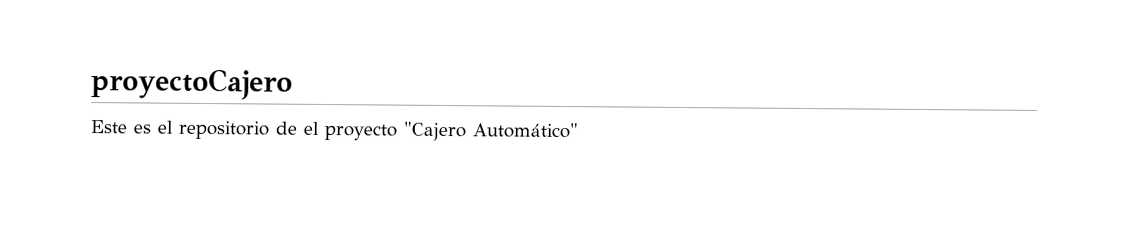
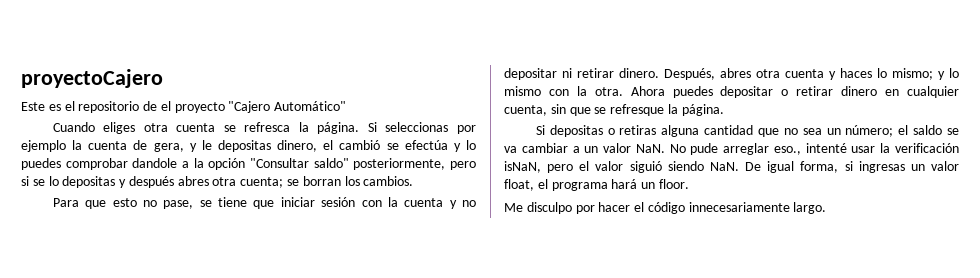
(578, 130) none -> [52,122,477,134] [21,140,477,152] [21,158,477,170] [21,176,414,188] [52,197,477,209] [504,68,959,80] [504,86,959,98] [504,104,724,116] [535,125,959,137] [504,143,959,155] [504,161,959,173] [504,179,689,191] [504,202,827,214] // Cuando eliges otra cuenta se refresca la página. Si seleccionas por ejemplo la cuenta de gera, y le depositas dinero, el cambió se efectúa y lo puedes comprobar dandole a la opción "Consultar saldo" posteriormente, pero si se lo depositas y después abres otra cuenta; se borran los cambios. // Para que esto no pase, se tiene que iniciar sesión con la cuenta y no depositar ni retirar dinero. Después, abres otra cuenta y haces lo mismo; y lo mismo con la otra. Ahora puedes depositar o retirar dinero en cualquier cuenta, sin que se refresque la página. // Si depositas o retiras alguna cantidad que no sea un número; el saldo se va cambiar a un valor NaN. No pude arreglar eso., intenté usar la verificación isNaN, pero el valor siguió siendo NaN. De igual forma, si ingresas un valor float, el programa hará un floor. // Me disculpo por hacer el código innecesariamente largo.

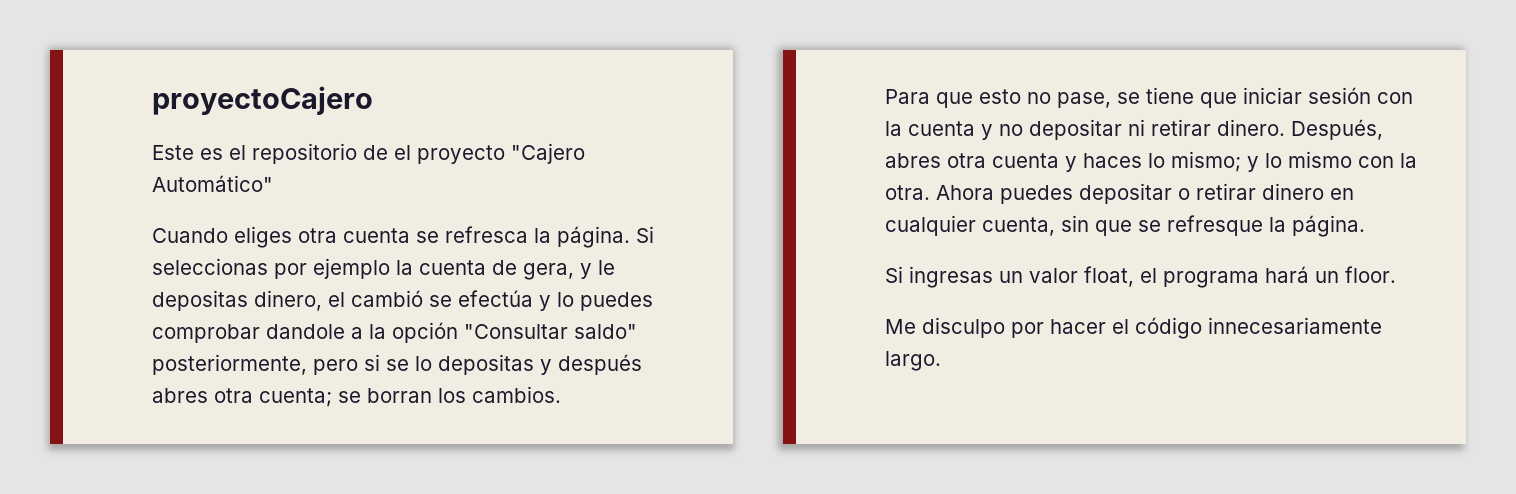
[549,125,959,137] [504,143,959,155] [504,161,853,173] depositas o retiras alguna cantidad que no sea un número; el saldo se va cambiar a un valor NaN. No pude arreglar eso., intenté usar la verificación isNaN, pero el valor siguió siendo NaN. De igual forma, si -> (903, 274) none

